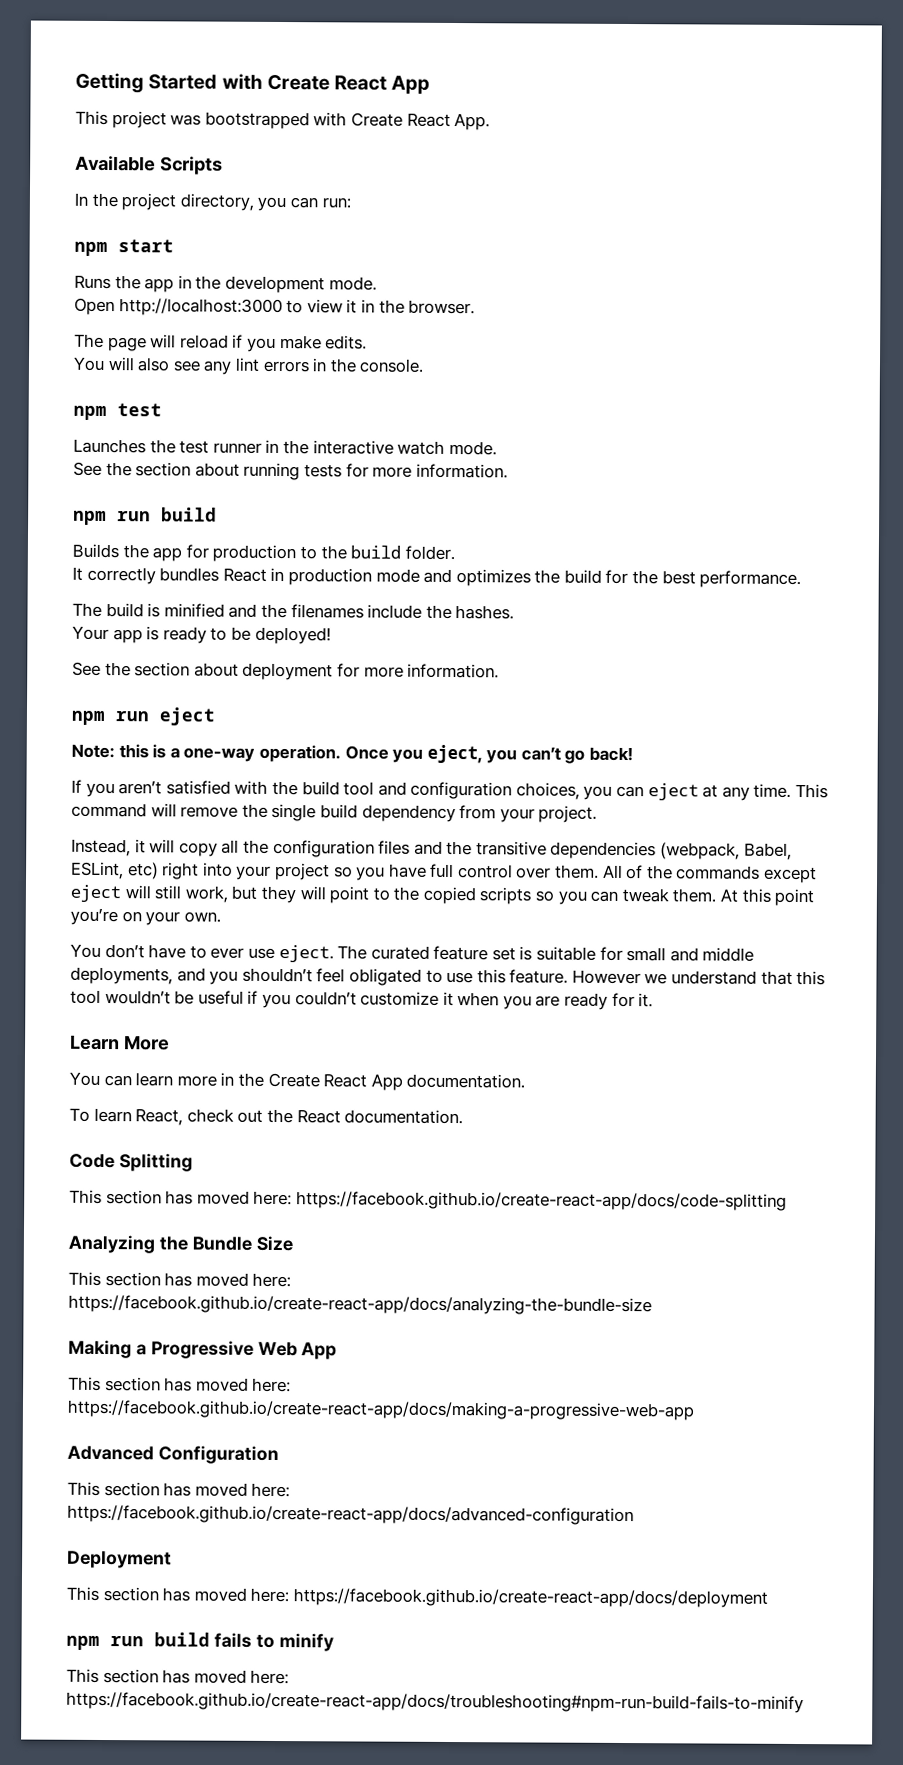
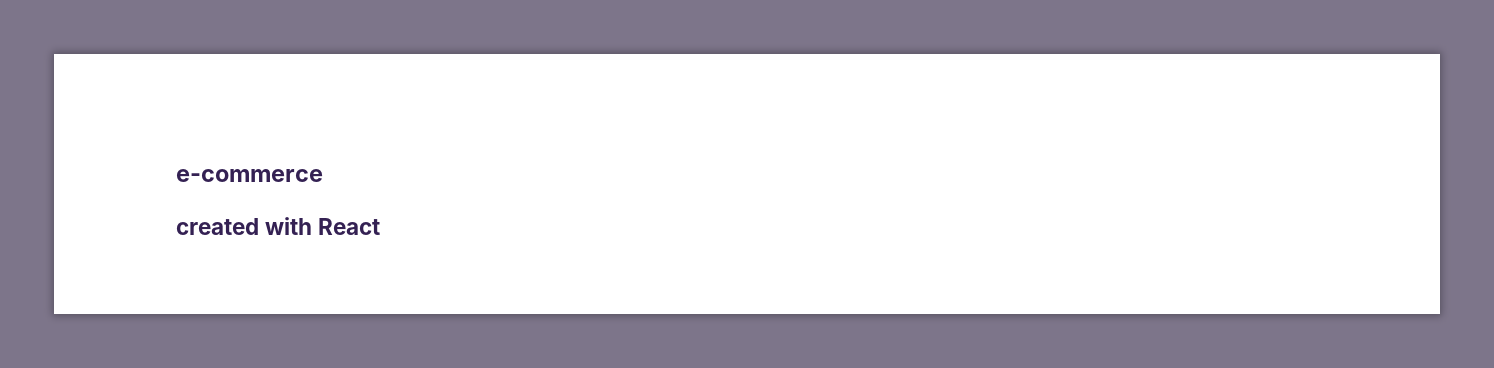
[75,72,431,94] [75,110,491,131] [75,155,223,175] [74,192,351,212] [74,239,174,257] [74,274,377,294] [74,297,476,317] [74,333,368,352] [73,356,425,375] [73,403,162,421] [73,438,497,456] [73,461,508,481] [73,507,217,526] [72,543,455,563] [72,566,802,589] [72,602,515,620] [72,625,331,645] [72,661,500,681] [71,707,216,726] [71,743,634,764] [71,779,829,801] [71,802,598,823] [71,838,792,860] [71,861,818,884] [70,884,815,907] [70,908,221,926] [70,943,755,963] [70,966,826,986] [70,989,654,1010] [70,1034,170,1051] [69,1071,526,1091] [69,1107,464,1126] [69,1153,193,1172] [69,1189,787,1211] [68,1234,293,1254] [68,1271,292,1288] [68,1294,652,1316] [68,1339,338,1360] [68,1376,292,1393] [67,1399,695,1421] [67,1445,279,1465] [67,1481,291,1498] [67,1504,634,1526] [67,1550,172,1569] [66,1586,768,1608] [66,1632,334,1652] [66,1668,290,1685] [66,1691,804,1714] Getting Started with Create React App // This project was bootstrapped with Create React App. // Available Scripts // In the project directory, you can run: // npm start // Runs the app in the development mode. // Open http://localhost:3000 to view it in the browser. // The page will reload if you make edits. // You will also see any lint errors in the console. // npm test // Launches the test runner in the interactive watch mode. // See the section about running tests for more information. // npm run build // Builds the app for production to the build folder. // It correctly bundles React in production mode and optimizes the build for the best performance. // The build is minified and the filenames include the hashes. // Your app is ready to be deployed! // See the section about deployment for more information. // npm run eject // Note: this is a one-way operation. Once you eject, you can’t go back! // If you aren’t satisfied with the build tool and configuration choices, you can eject at any time. This command will remove the single build dependency from your project. // Instead, it will copy all the configuration files and the transitive dependencies (webpack, Babel, ESLint, etc) right into your project so you have full control over them. All of the commands except eject will still work, but they will point to the copied scripts so you can tweak them. At this point you’re on your own. // You don’t have to ever use eject. The curated feature set is suitable for small and middle deployments, and you shouldn’t feel obligated to use this feature. However we understand that this tool wouldn’t be useful if you couldn’t customize it when you are ready for it. // Learn More // You can learn more in the Create React App documentation. // To learn React, check out the React documentation. // Code Splitting // This section has moved here: https://facebook.github.io/create-react-app/docs/code-splitting // Analyzing the Bundle Size // This section has moved here: https://facebook.github.io/create-react-app/docs/analyzing-the-bundle-size // Making a Progressive Web App // This section has moved here: https://facebook.github.io/create-react-app/docs/making-a-progressive-web-app // Advanced Configuration // This section has moved here: https://facebook.github.io/create-react-app/docs/advanced-configuration // Deployment // This section has moved here: https://facebook.github.io/create-react-app/docs/deployment // npm run build fails to minify // This section has moved here: https://facebook.github.io/create-react-app/docs/troubleshooting#npm-run-build-fails-to-minify -> [176,169,323,182] [176,217,381,235] e-commerce // created with React

